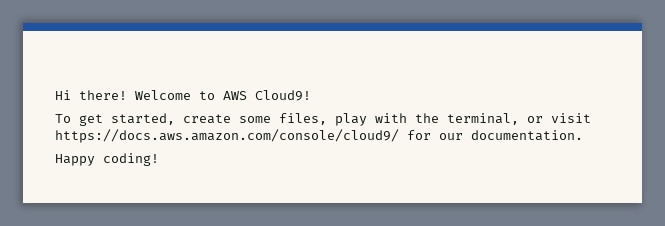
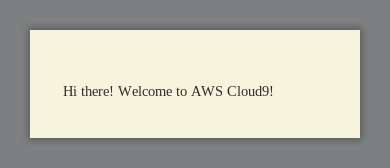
[55,113,591,126] [55,129,583,143] [55,153,159,166] // To get started, create some files, play with the terminal, or visit https://docs.aws.amazon.com/console/cloud9/ for our documentation. // Happy coding! -> (274, 91) none

